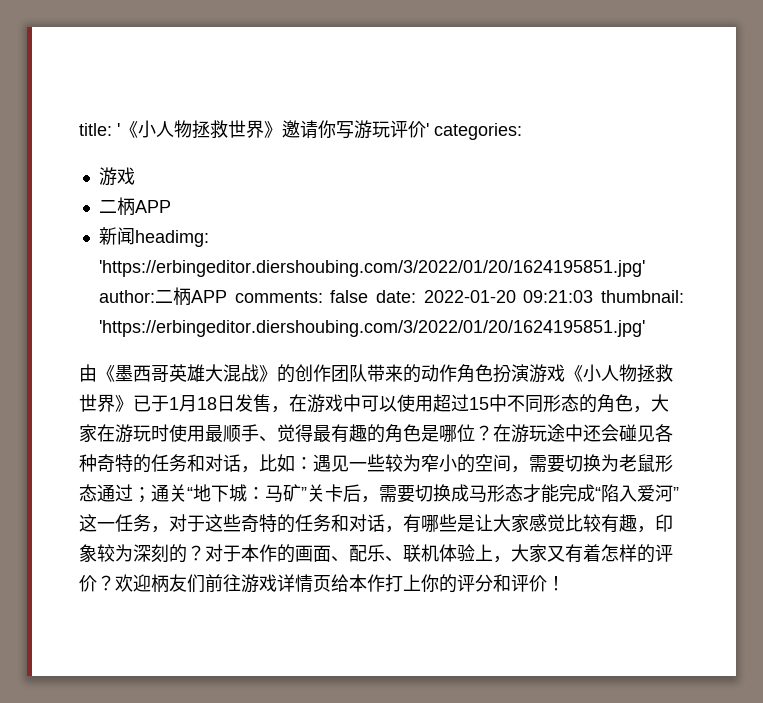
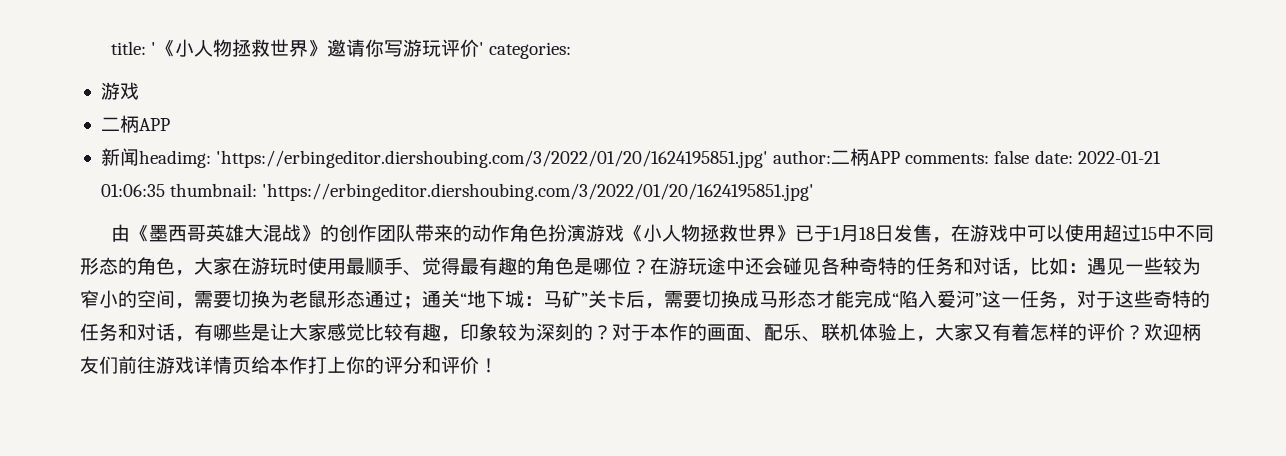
[423,290,594,303] 2022-01-20 09:21:03 -> [1077,151,1161,164] [100,184,165,197] 2022-01-21 01:06:35

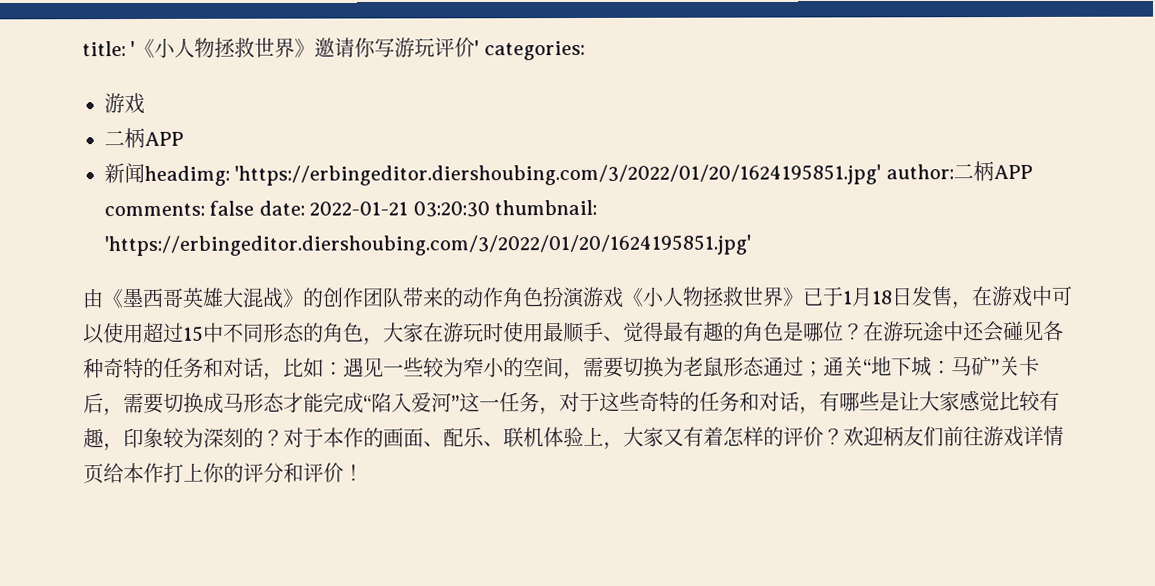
[100,184,165,197] 01:06:35 -> [412,201,490,218] 03:20:30

